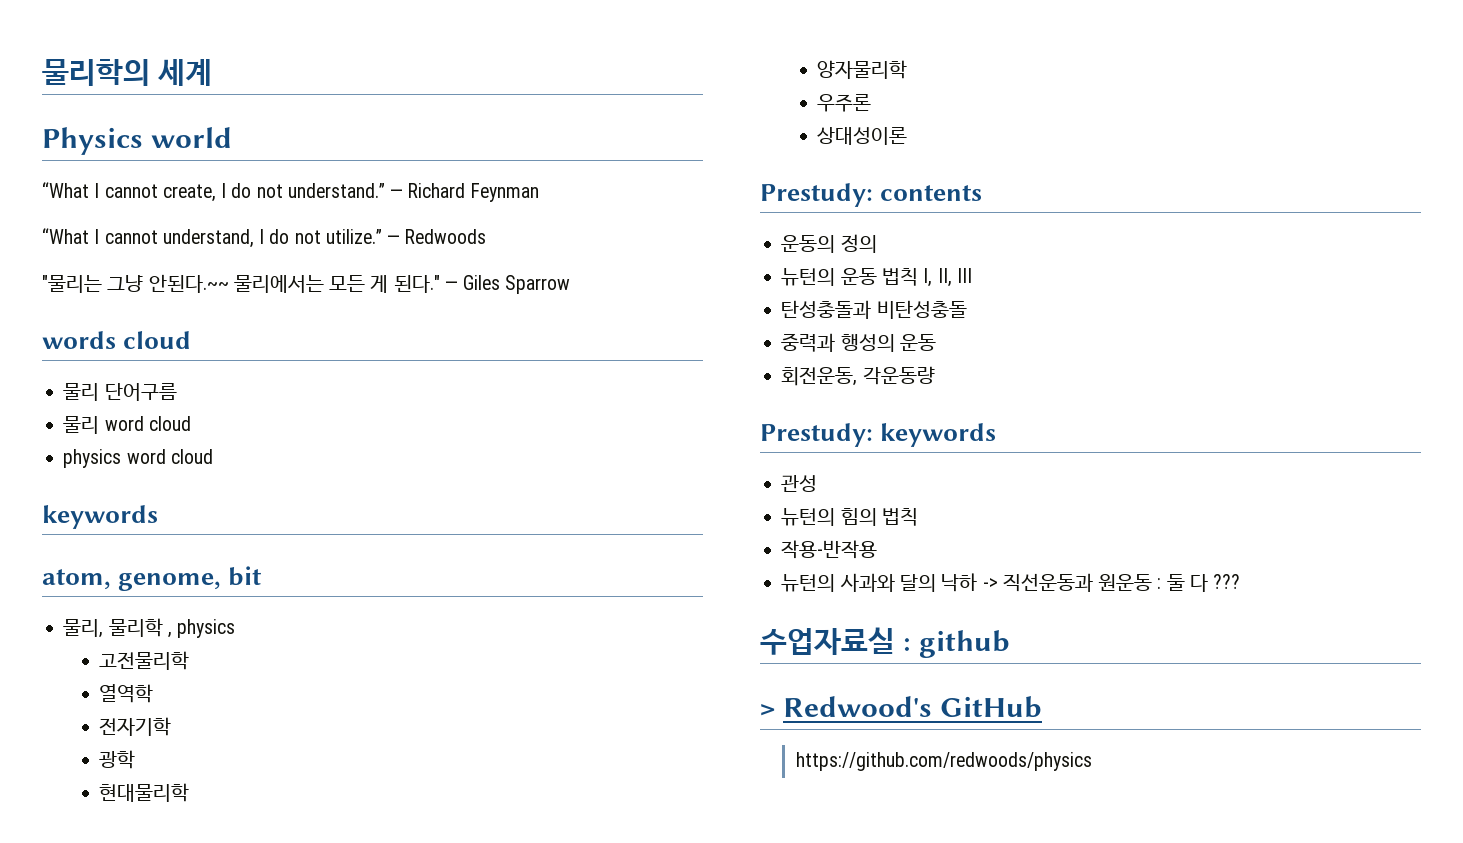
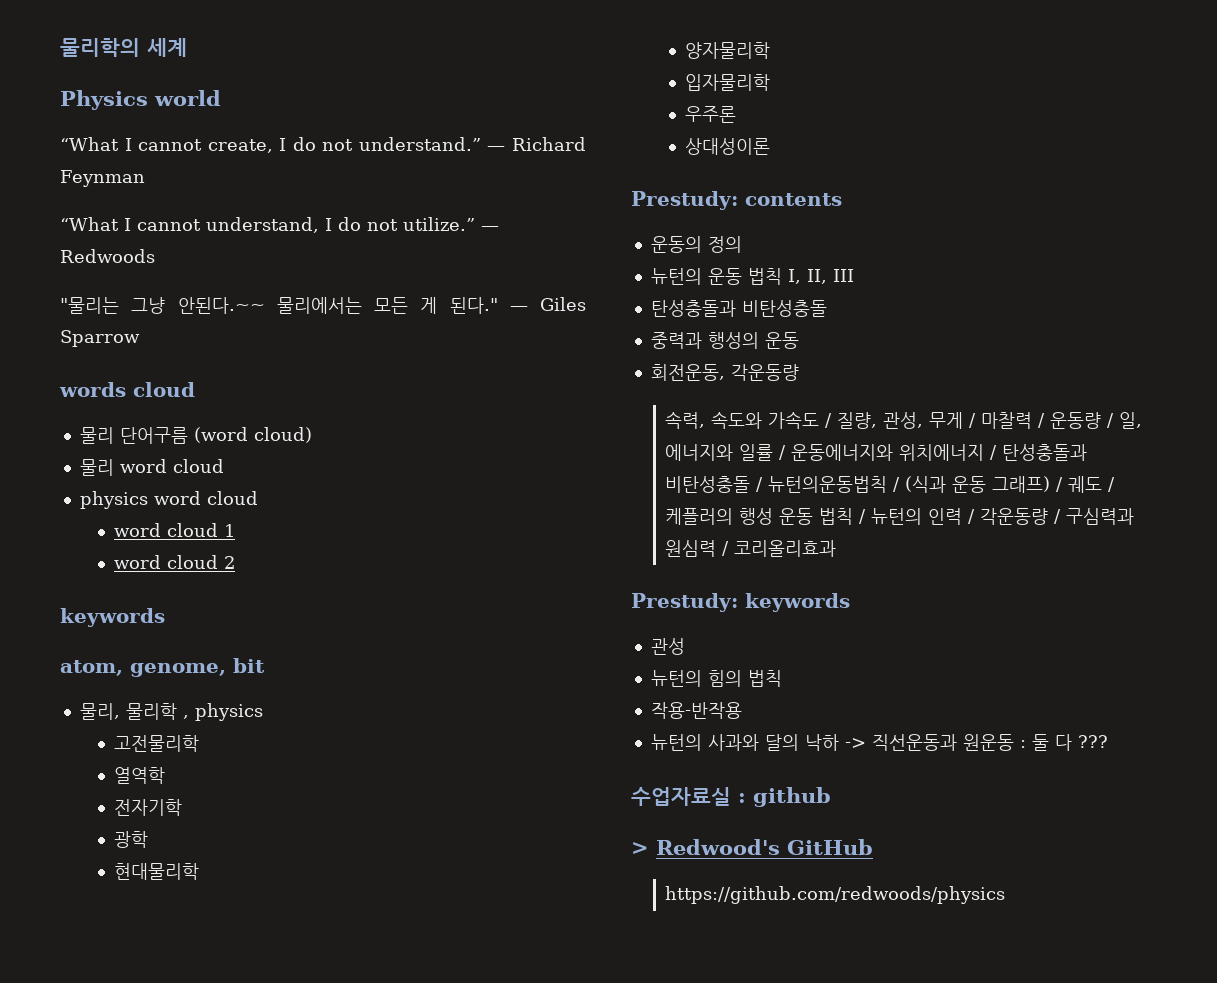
(177, 392) none -> [193,427,312,443] (word cloud)
(213, 456) none -> [114,523,236,537] [114,555,236,569] // word cloud 1 // word cloud 2
(908, 69) none -> [685,74,771,91] // 입자물리학
(935, 375) none -> [665,411,1143,429] [665,444,1088,461] [665,476,1116,493] [665,508,1135,525] [665,540,837,557] // 속력, 속도와 가속도 / 질량, 관성, 무게 / 마찰력 / 운동량 / 일, 에너지와 일률 / 운동에너지와 위치에너지 / 탄성충돌과 비탄성충돌 / 뉴턴의운동법칙 / (식과 운동 그래프) / 궤도 / 케플러의 행성 운동 법칙 / 뉴턴의 인력 / 각운동량 / 구심력과 원심력 / 코리올리효과

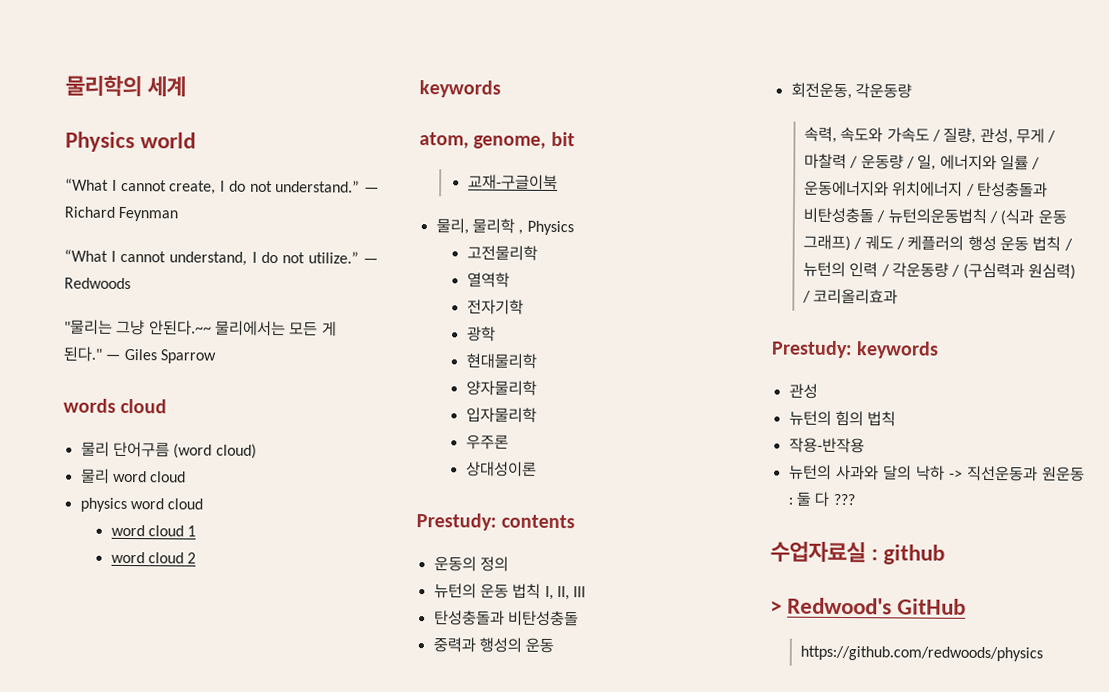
(265, 665) none -> [467,174,558,191] // 교재-구글이북
[194,703,263,721] physics -> [526,220,574,236] Physics
[1066,508,1135,525] [665,540,717,557] 구심력과 원심력 -> [962,262,1076,280] (구심력과 원심력)

